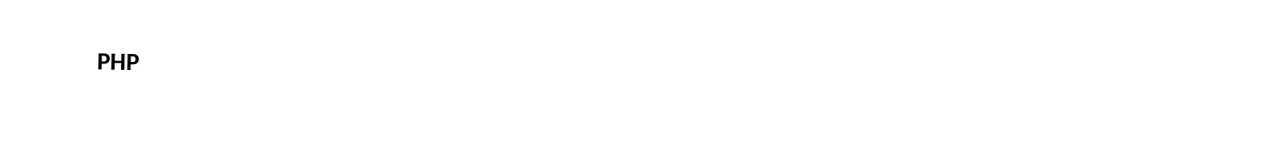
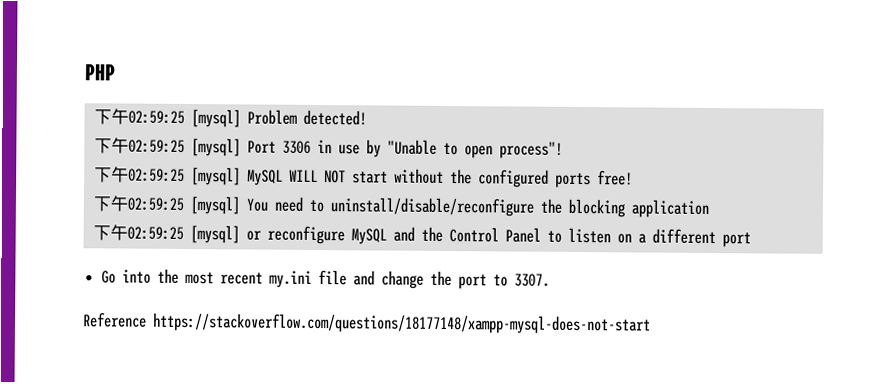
(140, 62) none -> [93,108,367,128] [93,137,563,159] [93,166,633,189] [92,195,709,219] [92,224,751,248] [101,268,551,290] [82,312,651,335] // 下午02:59:25 [mysql] Problem detected! // 下午02:59:25 [mysql] Port 3306 in use by "Unable to open process"! // 下午02:59:25 [mysql] MySQL WILL NOT start without the configured ports free! // 下午02:59:25 [mysql] You need to uninstall/disable/reconfigure the blocking application // 下午02:59:25 [mysql] or reconfigure MySQL and the Control Panel to listen on a different port // Go into the most recent my.ini file and change the port to 3307. // Reference https://stackoverflow.com/questions/18177148/xampp-mysql-does-not-start

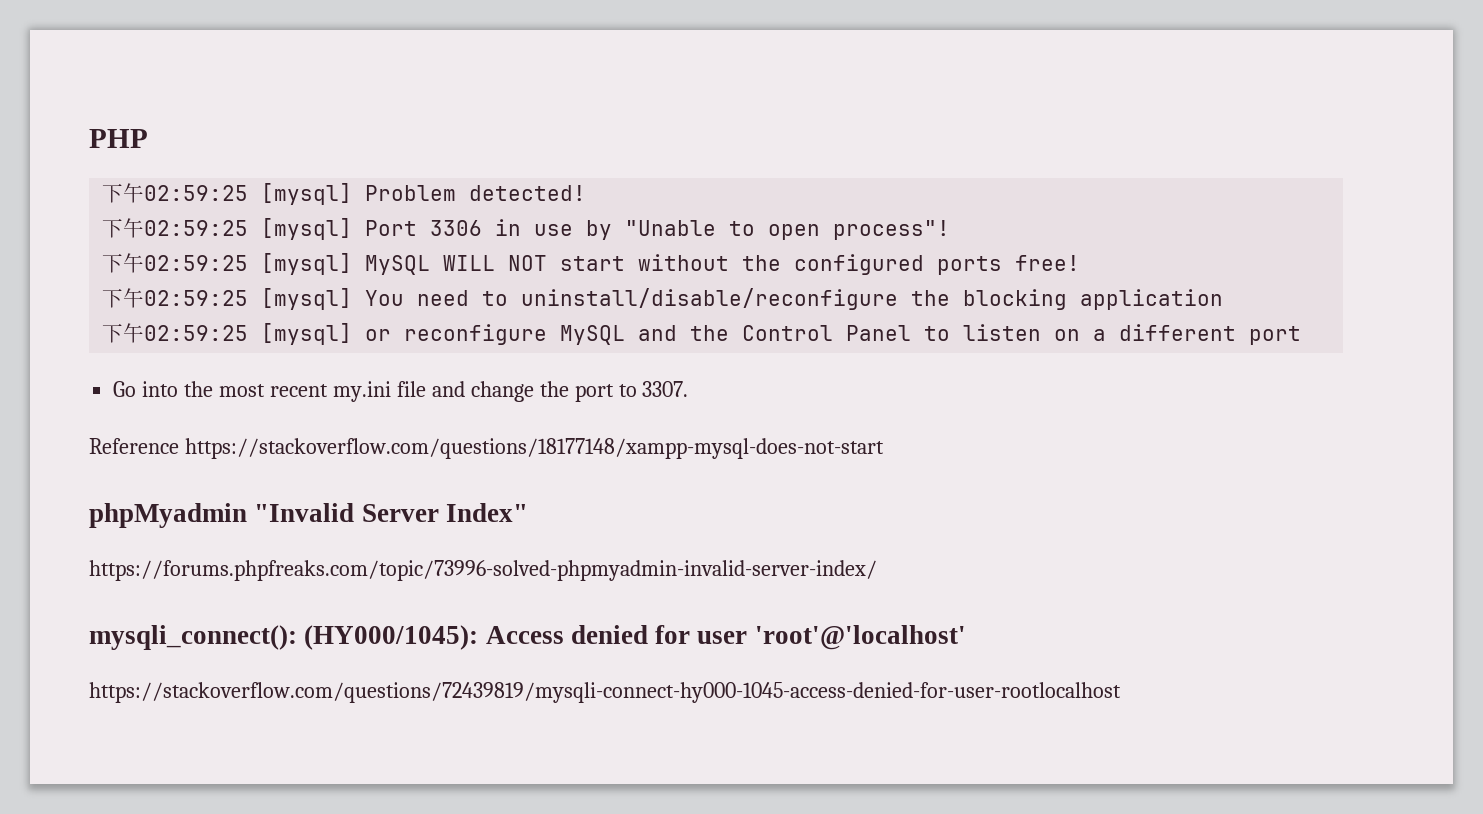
(651, 323) none -> [89,503,528,528] [89,560,877,581] [89,625,966,650] [89,682,1121,703] // phpMyadmin "Invalid Server Index" // https://forums.phpfreaks.com/topic/73996-solved-phpmyadmin-invalid-server-index/ // mysqli_connect(): (HY000/1045): Access denied for user 'root'@'localhost' // https://stackoverflow.com/questions/72439819/mysqli-connect-hy000-1045-access-denied-for-user-rootlocalhost

